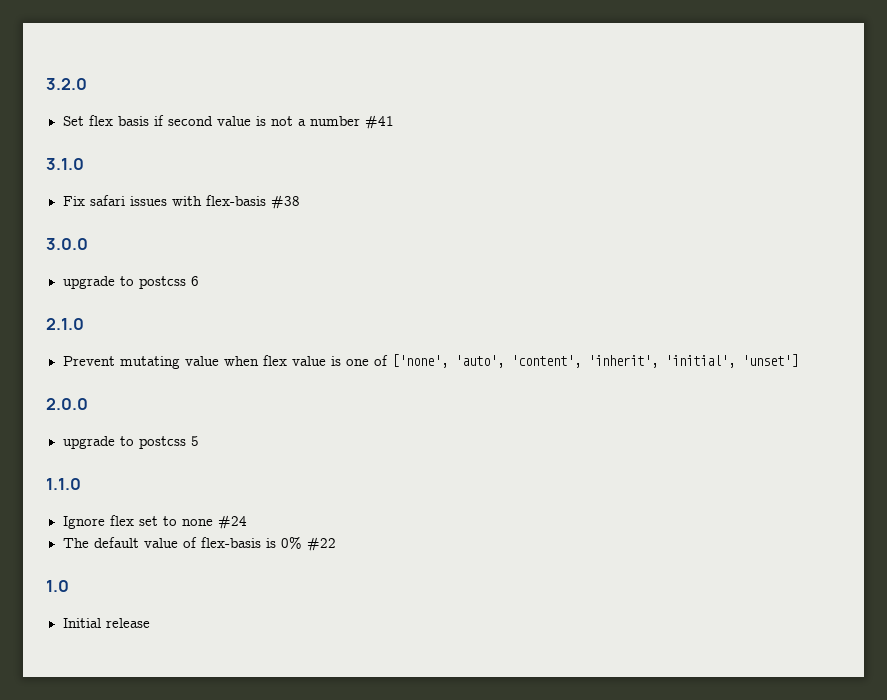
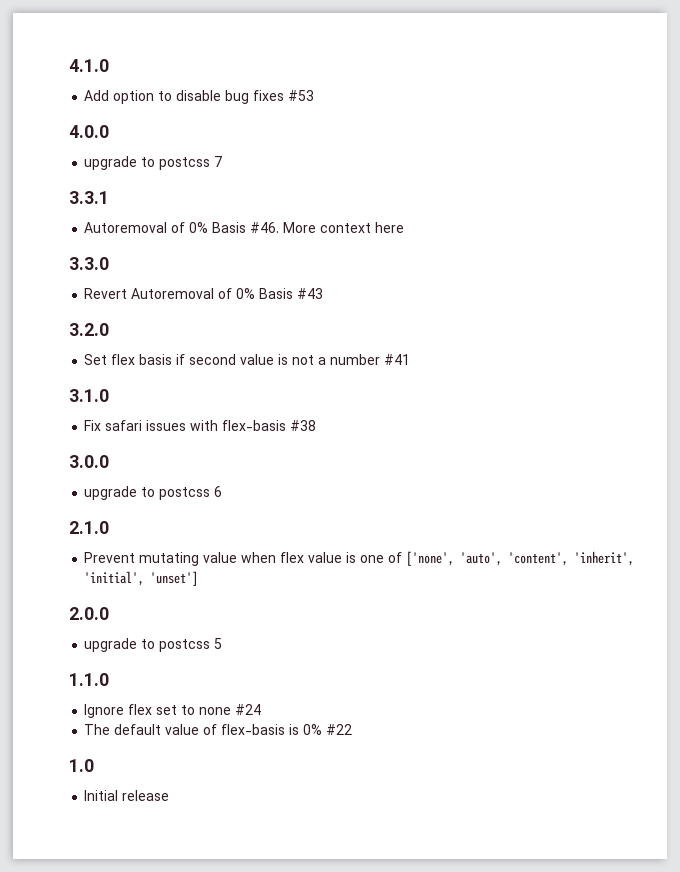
(46, 84) none -> [69,59,109,72] [84,90,315,104] [69,125,109,138] [84,156,223,170] [69,191,109,204] [84,222,405,233] [69,257,109,270] [84,288,324,299] 4.1.0 // Add option to disable bug fixes #53 // 4.0.0 // upgrade to postcss 7 // 3.3.1 // Autoremoval of 0% Basis #46. More context here // 3.3.0 // Revert Autoremoval of 0% Basis #43 //

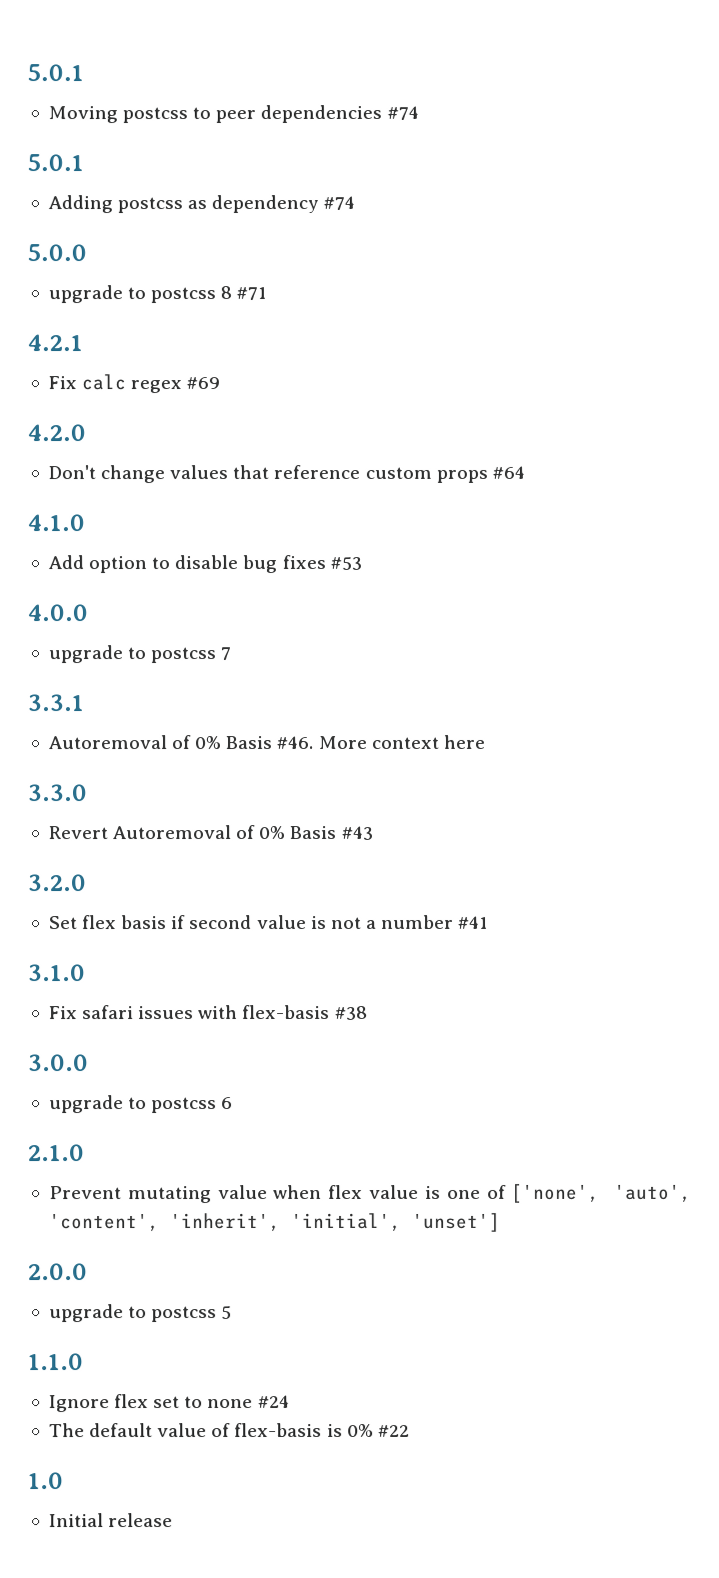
(69, 65) none -> [27,64,84,82] [47,104,419,124] [27,154,84,172] [47,195,356,214] [27,244,87,262] [47,285,267,304] [27,334,83,352] [47,374,221,394] [27,424,86,442] [47,464,525,484] 5.0.1 // Moving postcss to peer dependencies #74 // 5.0.1 // Adding postcss as dependency #74 // 5.0.0 // upgrade to postcss 8 #71 // 4.2.1 // Fix calc regex #69 // 4.2.0 // Don't change values that reference custom props #64 //

